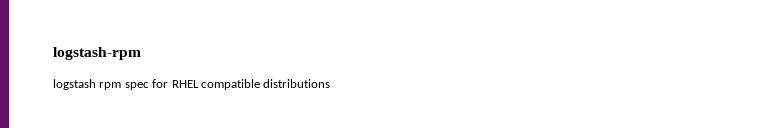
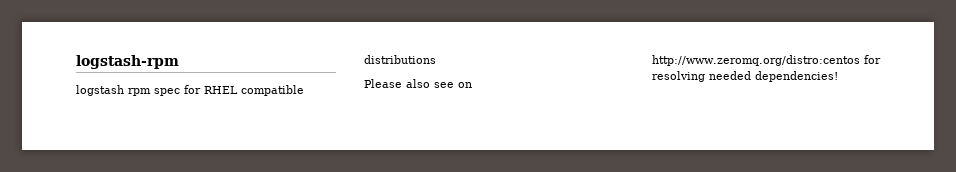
(331, 83) none -> [364,79,472,88] [652,55,881,66] [652,71,838,82] // Please also see on http://www.zeromq.org/distro:centos for resolving needed dependencies!

